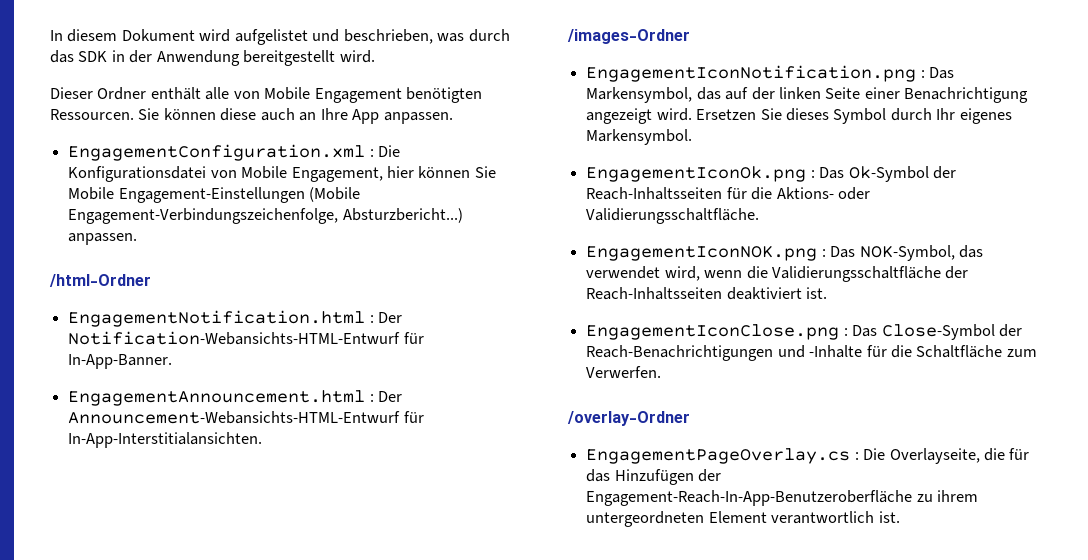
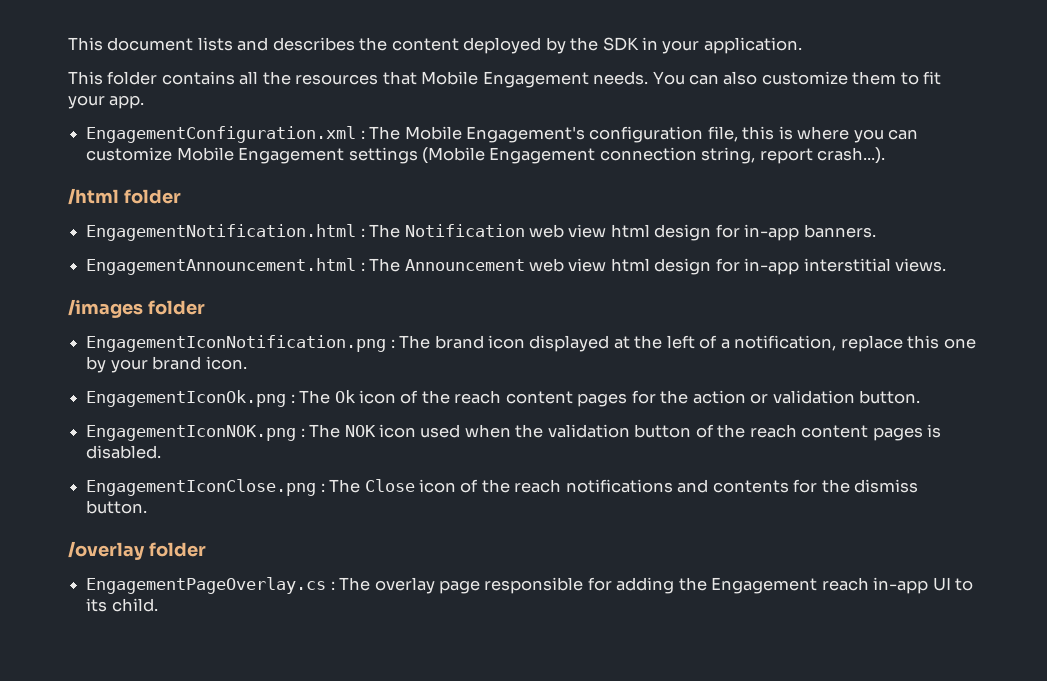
[50,29,510,45] [50,50,375,66] [50,87,483,103] [50,108,453,124] [68,144,401,161] [68,166,496,182] [68,187,361,203] [68,208,463,224] [68,233,138,245] [49,274,151,287] [68,310,403,327] [68,331,424,345] [68,354,173,369] [68,390,403,406] [68,411,424,424] [68,432,263,448] [567,29,690,44] [586,65,955,82] [586,87,1029,103] [586,108,1012,124] [586,129,693,145] [586,166,956,182] [586,187,870,200] [586,208,760,224] [586,245,983,261] [586,266,969,282] [586,287,828,300] [586,324,1022,340] [586,345,1037,361] [586,366,662,378] [567,411,690,426] [586,448,1030,464] [586,469,722,485] [586,490,979,506] [586,511,900,527] In diesem Dokument wird aufgelistet und beschrieben, was durch das SDK in der Anwendung bereitgestellt wird. // Dieser Ordner enthält alle von Mobile Engagement benötigten Ressourcen. Sie können diese auch an Ihre App anpassen. // EngagementConfiguration.xml : Die Konfigurationsdatei von Mobile Engagement, hier können Sie Mobile Engagement-Einstellungen (Mobile Engagement-Verbindungszeichenfolge, Absturzbericht...) anpassen. // /html-Ordner // EngagementNotification.html : Der Notification-Webansichts-HTML-Entwurf für In-App-Banner. // EngagementAnnouncement.html : Der Announcement-Webansichts-HTML-Entwurf für In-App-Interstitialansichten. // /images-Ordner // EngagementIconNotification.png : Das Markensymbol, das auf der linken Seite einer Benachrichtigung angezeigt wird. Ersetzen Sie dieses Symbol durch Ihr eigenes Markensymbol. // EngagementIconOk.png : Das Ok-Symbol der Reach-Inhaltsseiten für die Aktions- oder Validierungsschaltfläche. // EngagementIconNOK.png : Das NOK-Symbol, das verwendet wird, wenn die Validierungsschaltfläche der Reach-Inhaltsseiten deaktiviert ist. // EngagementIconClose.png : Das Close-Symbol der Reach-Benachrichtigungen und -Inhalte für die Schaltfläche zum Verwerfen. // /overlay-Ordner // EngagementPageOverlay.cs : Die Overlayseite, die für das Hinzufügen der Engagement-Reach-In-App-Benutzeroberfläche zu ihrem untergeordneten Element verantwortlich ist. -> [68,37,802,54] [68,71,942,88] [68,95,145,109] [86,126,919,143] [86,147,886,164] [68,188,181,205] [86,224,876,241] [86,258,947,275] [68,299,205,318] [86,335,976,352] [86,356,247,373] [86,390,920,407] [86,424,941,441] [86,445,162,459] [86,479,919,496] [86,500,148,514] [68,541,206,560] [86,577,974,594] [86,598,158,612] This document lists and describes the content deployed by the SDK in your application. // This folder contains all the resources that Mobile Engagement needs. You can also customize them to fit your app. // EngagementConfiguration.xml : The Mobile Engagement's configuration file, this is where you can customize Mobile Engagement settings (Mobile Engagement connection string, report crash...). // /html folder // EngagementNotification.html : The Notification web view html design for in-app banners. // EngagementAnnouncement.html : The Announcement web view html design for in-app interstitial views. // /images folder // EngagementIconNotification.png : The brand icon displayed at the left of a notification, replace this one by your brand icon. // EngagementIconOk.png : The Ok icon of the reach content pages for the action or validation button. // EngagementIconNOK.png : The NOK icon used when the validation button of the reach content pages is disabled. // EngagementIconClose.png : The Close icon of the reach notifications and contents for the dismiss button. // /overlay folder // EngagementPageOverlay.cs : The overlay page responsible for adding the Engagement reach in-app UI to its child.

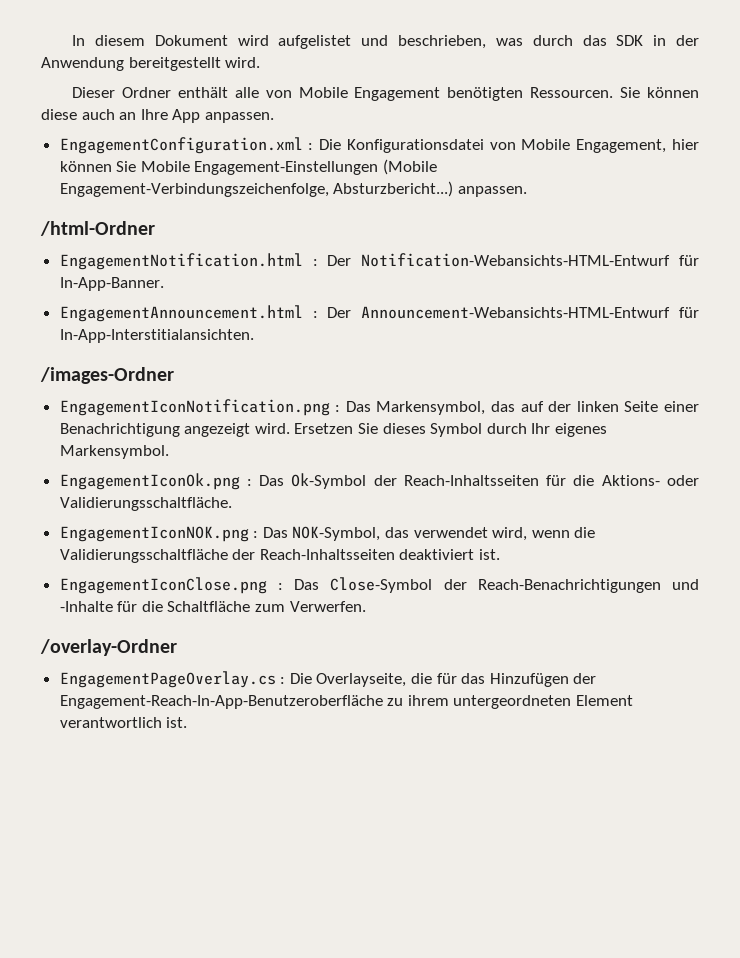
[68,37,802,54] [68,71,942,88] [68,95,145,109] [86,126,919,143] [86,147,886,164] [68,188,181,205] [86,224,876,241] [86,258,947,275] [68,299,205,318] [86,335,976,352] [86,356,247,373] [86,390,920,407] [86,424,941,441] [86,445,162,459] [86,479,919,496] [86,500,148,514] [68,541,206,560] [86,577,974,594] [86,598,158,612] This document lists and describes the content deployed by the SDK in your application. // This folder contains all the resources that Mobile Engagement needs. You can also customize them to fit your app. // EngagementConfiguration.xml : The Mobile Engagement's configuration file, this is where you can customize Mobile Engagement settings (Mobile Engagement connection string, report crash...). // /html folder // EngagementNotification.html : The Notification web view html design for in-app banners. // EngagementAnnouncement.html : The Announcement web view html design for in-app interstitial views. // /images folder // EngagementIconNotification.png : The brand icon displayed at the left of a notification, replace this one by your brand icon. // EngagementIconOk.png : The Ok icon of the reach content pages for the action or validation button. // EngagementIconNOK.png : The NOK icon used when the validation button of the reach content pages is disabled. // EngagementIconClose.png : The Close icon of the reach notifications and contents for the dismiss button. // /overlay folder // EngagementPageOverlay.cs : The overlay page responsible for adding the Engagement reach in-app UI to its child. -> [72,35,699,49] [41,57,261,71] [72,87,699,101] [41,109,274,123] [59,137,699,154] [59,159,438,175] [59,181,527,197] [40,221,155,236] [59,253,699,270] [59,277,164,291] [59,305,699,322] [59,329,254,343] [40,367,174,384] [59,399,699,416] [59,423,608,437] [59,445,169,459] [59,473,699,490] [59,497,232,511] [59,526,596,542] [59,549,501,563] [59,577,699,594] [59,601,366,612] [40,639,177,656] [59,671,597,688] [59,695,634,709] [59,717,188,728] In diesem Dokument wird aufgelistet und beschrieben, was durch das SDK in der Anwendung bereitgestellt wird. // Dieser Ordner enthält alle von Mobile Engagement benötigten Ressourcen. Sie können diese auch an Ihre App anpassen. // EngagementConfiguration.xml : Die Konfigurationsdatei von Mobile Engagement, hier können Sie Mobile Engagement-Einstellungen (Mobile Engagement-Verbindungszeichenfolge, Absturzbericht...) anpassen. // /html-Ordner // EngagementNotification.html : Der Notification-Webansichts-HTML-Entwurf für In-App-Banner. // EngagementAnnouncement.html : Der Announcement-Webansichts-HTML-Entwurf für In-App-Interstitialansichten. // /images-Ordner // EngagementIconNotification.png : Das Markensymbol, das auf der linken Seite einer Benachrichtigung angezeigt wird. Ersetzen Sie dieses Symbol durch Ihr eigenes Markensymbol. // EngagementIconOk.png : Das Ok-Symbol der Reach-Inhaltsseiten für die Aktions- oder Validierungsschaltfläche. // EngagementIconNOK.png : Das NOK-Symbol, das verwendet wird, wenn die Validierungsschaltfläche der Reach-Inhaltsseiten deaktiviert ist. // EngagementIconClose.png : Das Close-Symbol der Reach-Benachrichtigungen und -Inhalte für die Schaltfläche zum Verwerfen. // /overlay-Ordner // EngagementPageOverlay.cs : Die Overlayseite, die für das Hinzufügen der Engagement-Reach-In-App-Benutzeroberfläche zu ihrem untergeordneten Element verantwortlich ist.

